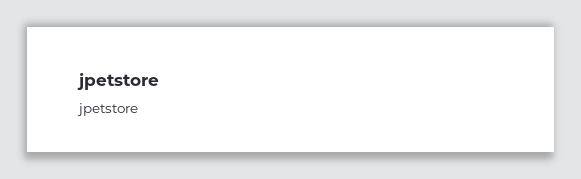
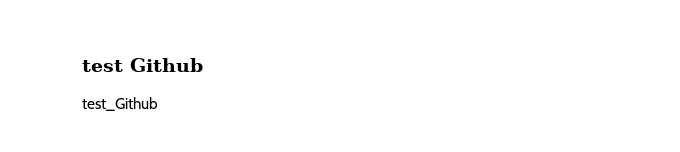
[77,73,159,90] [77,103,138,116] jpetstore // jpetstore -> [82,58,203,72] [82,97,158,111] test Github // test_Github

